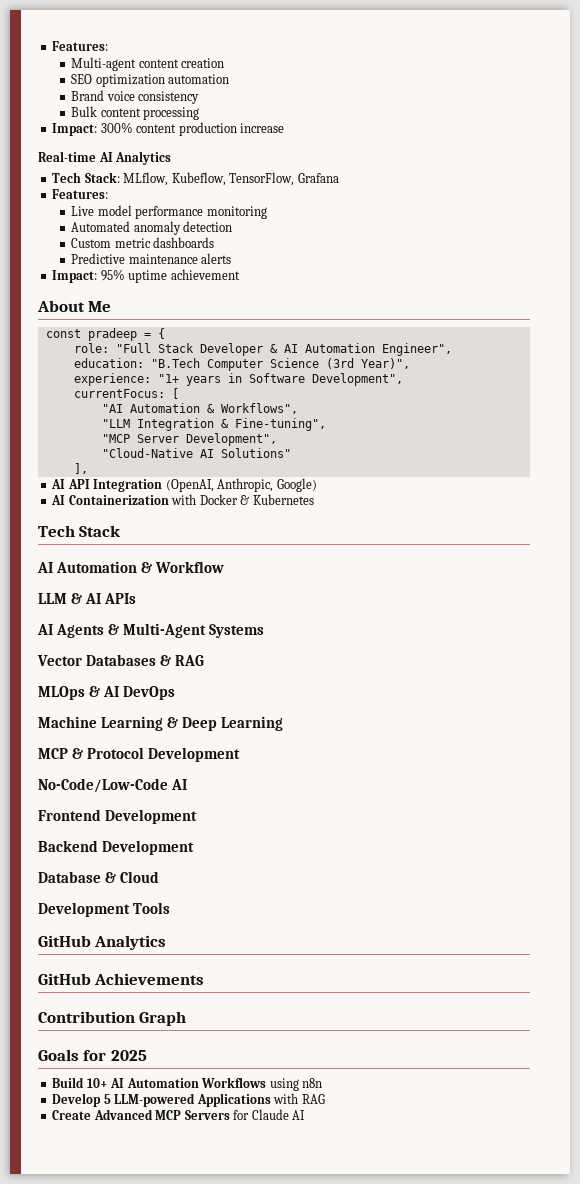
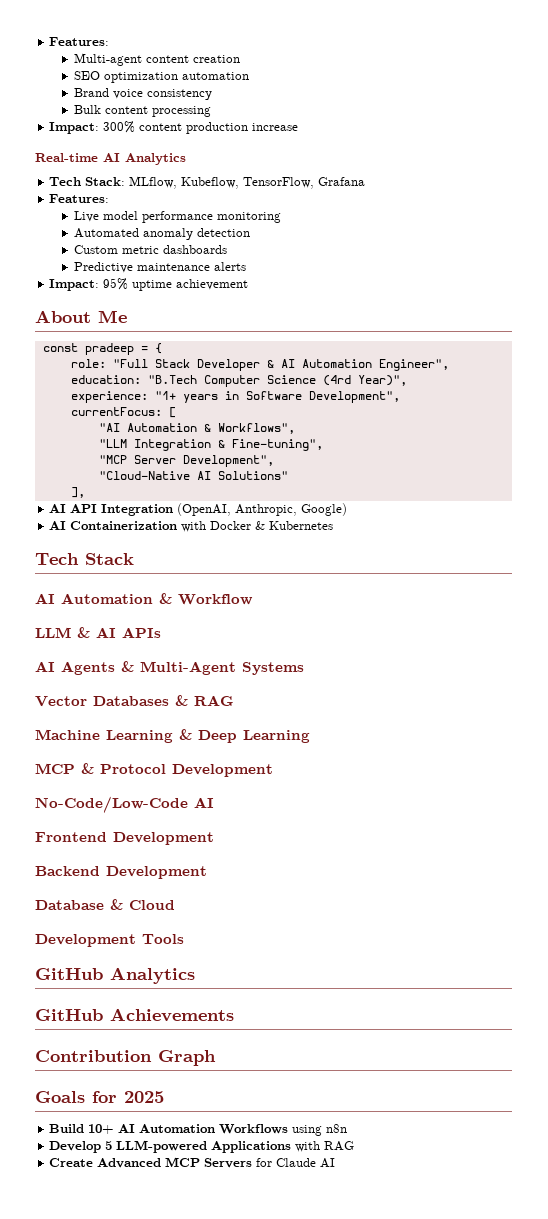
[325,358,354,369] (3rd -> [322,375,351,386] (4rd
[38,686,175,700] // MLOps & AI DevOps -> (234, 700) none

